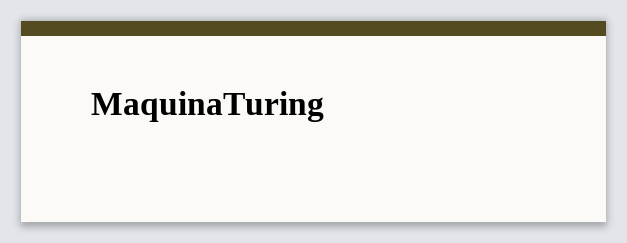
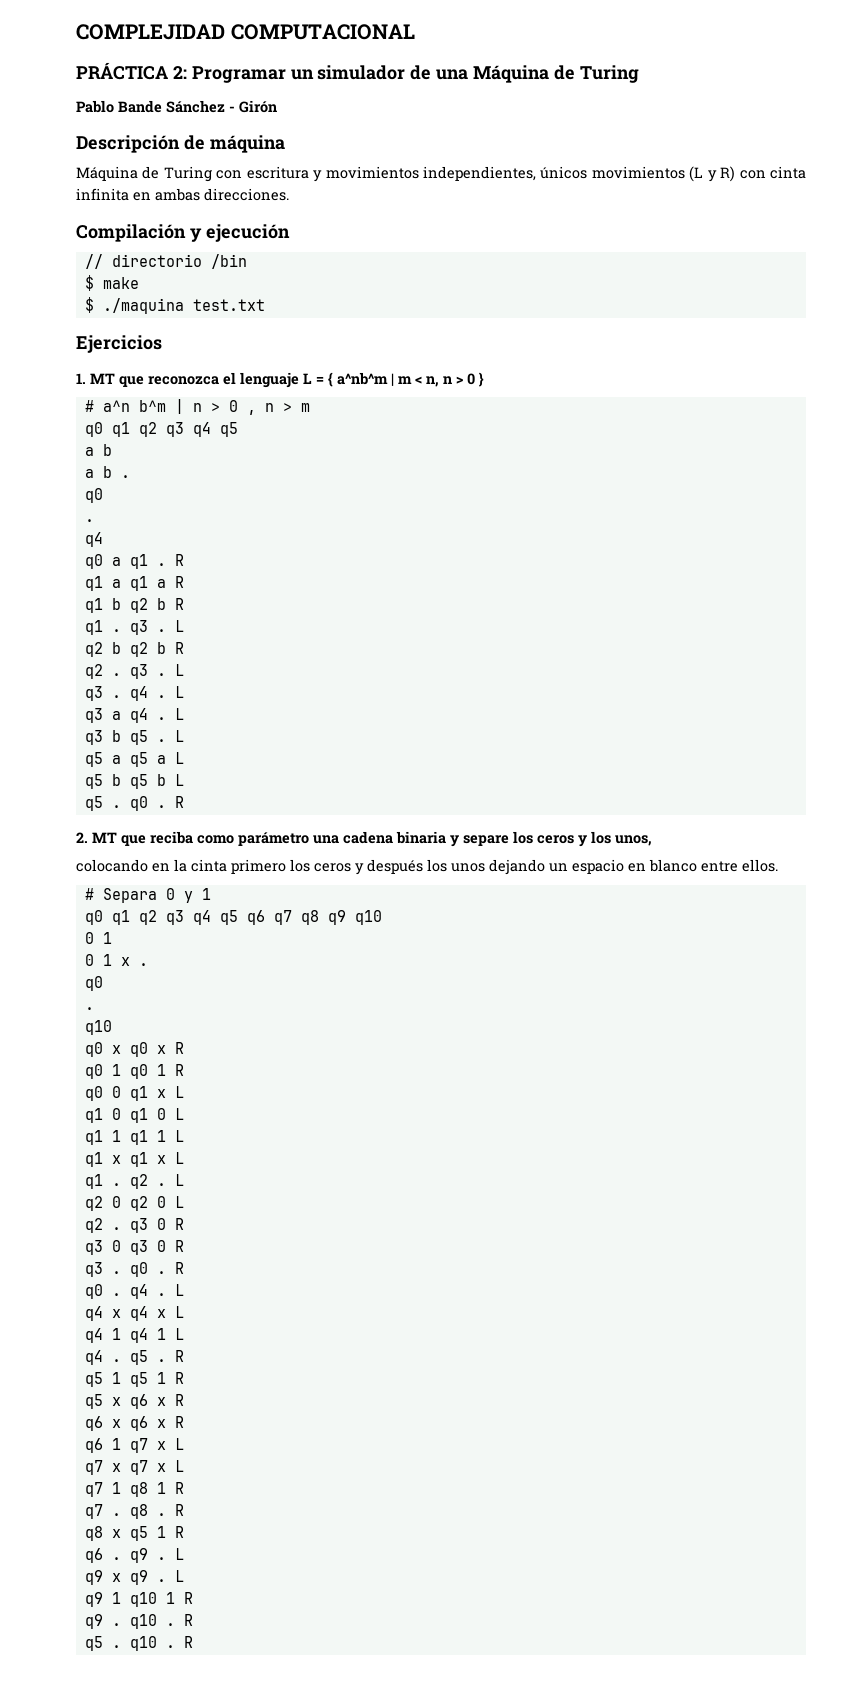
[91,91,324,122] MaquinaTuring -> [76,24,415,40] [76,62,639,83] [76,100,277,113] [76,135,285,153] [76,166,807,182] [76,188,289,201] [76,224,290,242] [84,254,247,269] [84,275,139,291] [84,297,265,314] [76,335,162,353] [76,372,484,388] [84,399,310,415] [84,422,238,437] [84,444,112,456] [84,466,130,478] [84,488,103,503] [84,519,94,522] [84,532,103,547] [84,554,184,569] [84,576,184,591] [84,598,184,613] [84,620,184,635] [84,642,184,657] [84,664,184,679] [84,686,184,701] [84,708,184,723] [84,730,184,745] [84,752,184,767] [84,774,184,789] [84,796,184,811] [76,831,652,847] [76,859,778,875] [84,888,211,903] [84,910,382,925] [84,932,112,944] [84,954,148,966] [84,976,103,991] [84,1007,94,1010] [84,1020,112,1035] [84,1042,184,1057] [84,1064,184,1079] [84,1086,184,1101] [84,1108,184,1123] [84,1130,184,1145] [84,1152,184,1167] [84,1174,184,1189] [84,1196,184,1211] [84,1218,184,1233] [84,1240,184,1255] [84,1262,184,1277] [84,1284,184,1299] [84,1306,184,1321] [84,1328,184,1343] [84,1350,184,1365] [84,1372,184,1387] [84,1394,184,1409] [84,1416,184,1431] [84,1438,184,1453] [84,1460,184,1475] [84,1482,184,1497] [84,1504,184,1519] [84,1526,184,1541] [84,1548,184,1563] [84,1570,184,1585] [84,1592,193,1607] [84,1614,193,1629] [84,1636,193,1651] COMPLEJIDAD COMPUTACIONAL // PRÁCTICA 2: Programar un simulador de una Máquina de Turing // Pablo Bande Sánchez - Girón // Descripción de máquina // Máquina de Turing con escritura y movimientos independientes, únicos movimientos (L y R) con cinta infinita en ambas direcciones. // Compilación y ejecución // // directorio /bin // $ make // $ ./maquina test.txt // Ejercicios // 1. MT que reconozca el lenguaje L = { a^nb^m | m < n, n > 0 } // # a^n b^m | n > 0 , n > m // q0 q1 q2 q3 q4 q5 // a b // a b . // q0 // . // q4 // q0 a q1 . R // q1 a q1 a R // q1 b q2 b R // q1 . q3 . L // q2 b q2 b R // q2 . q3 . L // q3 . q4 . L // q3 a q4 . L // q3 b q5 . L // q5 a q5 a L // q5 b q5 b L // q5 . q0 . R // 2. MT que reciba como parámetro una cadena binaria y separe los ceros y los unos, // colocando en la cinta primero los ceros y después los unos dejando un espacio en blanco entre ellos. // # Separa 0 y 1 // q0 q1 q2 q3 q4 q5 q6 q7 q8 q9 q10 // 0 1 // 0 1 x . // q0 // . // q10 // q0 x q0 x R // q0 1 q0 1 R // q0 0 q1 x L // q1 0 q1 0 L // q1 1 q1 1 L // q1 x q1 x L // q1 . q2 . L // q2 0 q2 0 L // q2 . q3 0 R // q3 0 q3 0 R // q3 . q0 . R // q0 . q4 . L // q4 x q4 x L // q4 1 q4 1 L // q4 . q5 . R // q5 1 q5 1 R // q5 x q6 x R // q6 x q6 x R // q6 1 q7 x L // q7 x q7 x L // q7 1 q8 1 R // q7 . q8 . R // q8 x q5 1 R // q6 . q9 . L // q9 x q9 . L // q9 1 q10 1 R // q9 . q10 . R // q5 . q10 . R

